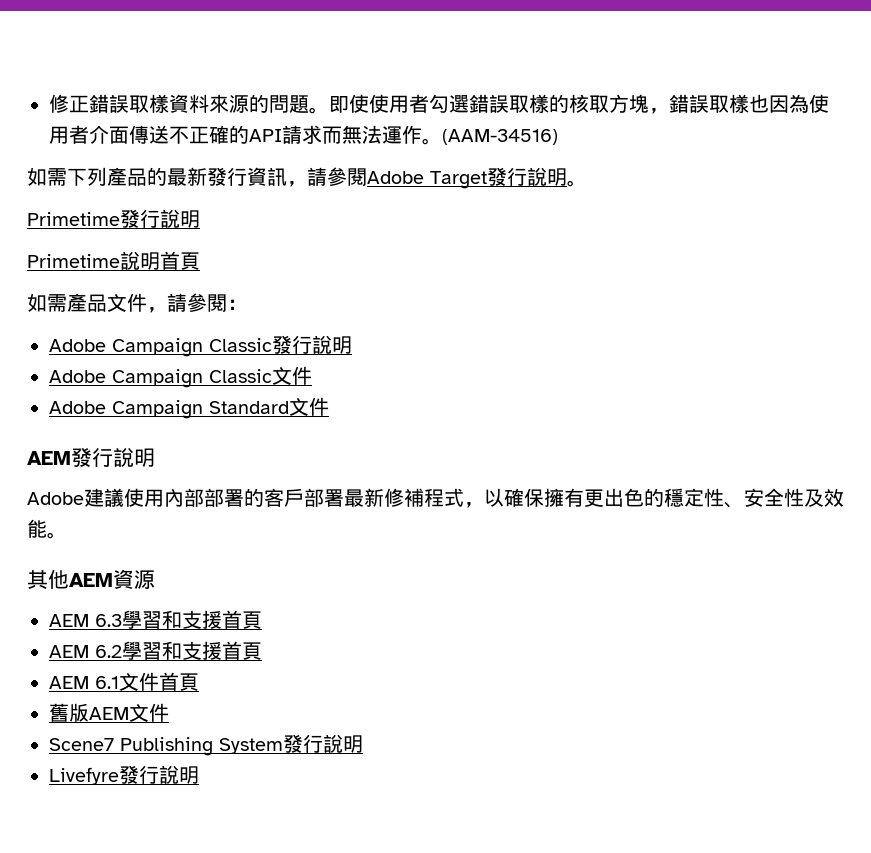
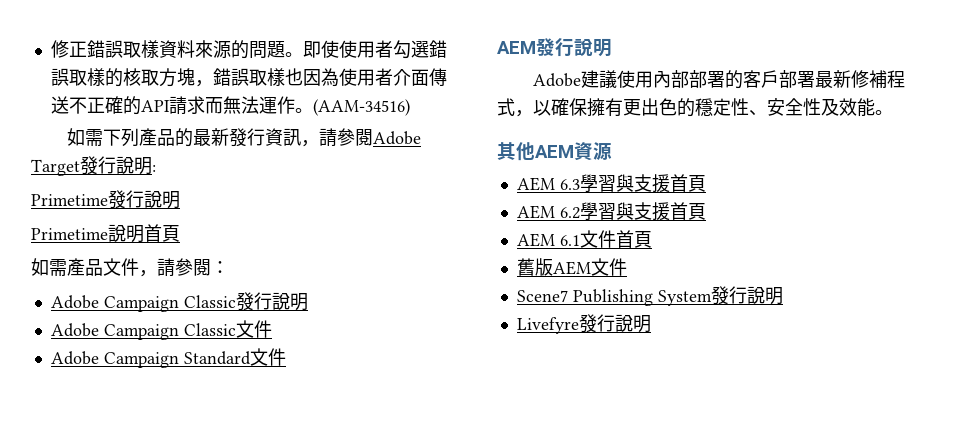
[567,180,587,187] 。 -> [152,165,156,172] :
[162,610,182,629] 和 -> [615,174,634,192] 與
[162,641,182,660] 和 -> [615,202,634,220] 與

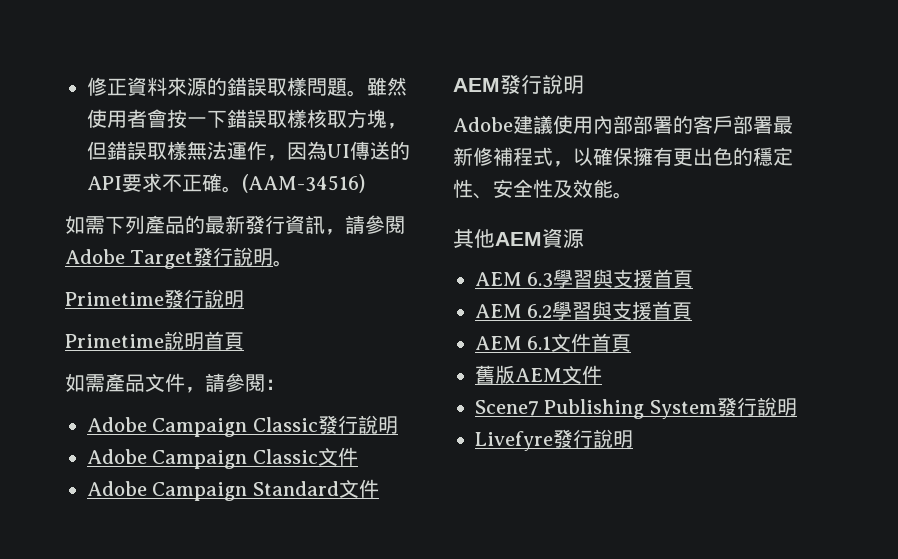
[86,40,159,58] 錯誤取樣 -> (127, 87) none
[248,40,447,59] [50,68,123,87] 問題。即使使用者勾選錯誤取樣的 -> [227,77,407,97] [87,109,307,128] 錯誤取樣問題。雖然使用者會按一下錯誤取樣
[212,68,447,87] [50,96,295,115] 錯誤取樣也因為使用者介面傳送不正確的API請求而無法運作 -> [87,141,410,161] [87,173,222,192] 但錯誤取樣無法運作，因為UI傳送的API要求不正確
[152,165,156,172] : -> [273,260,294,267] 。

